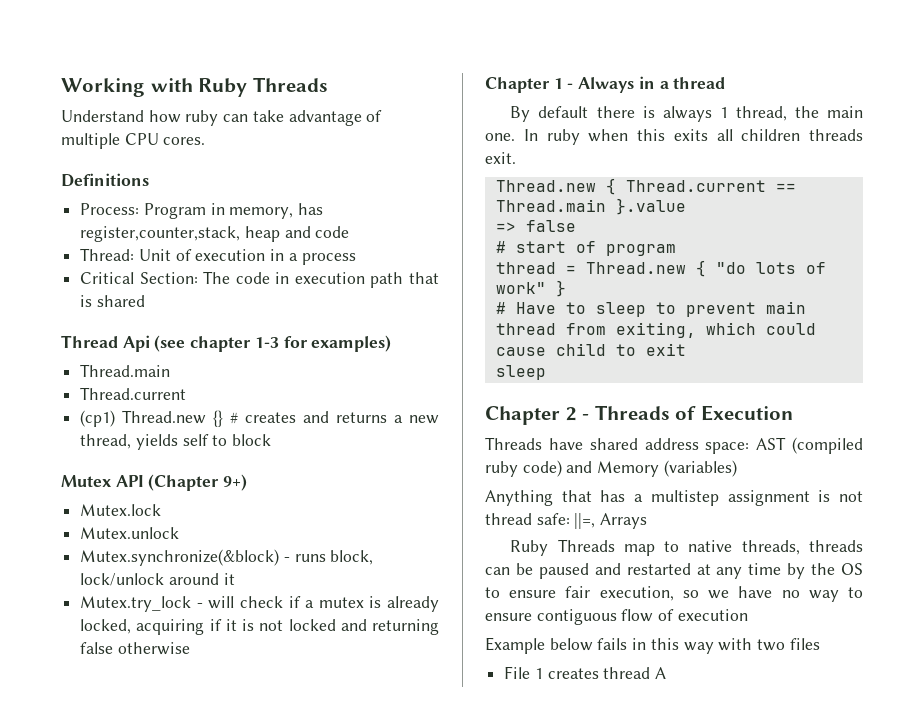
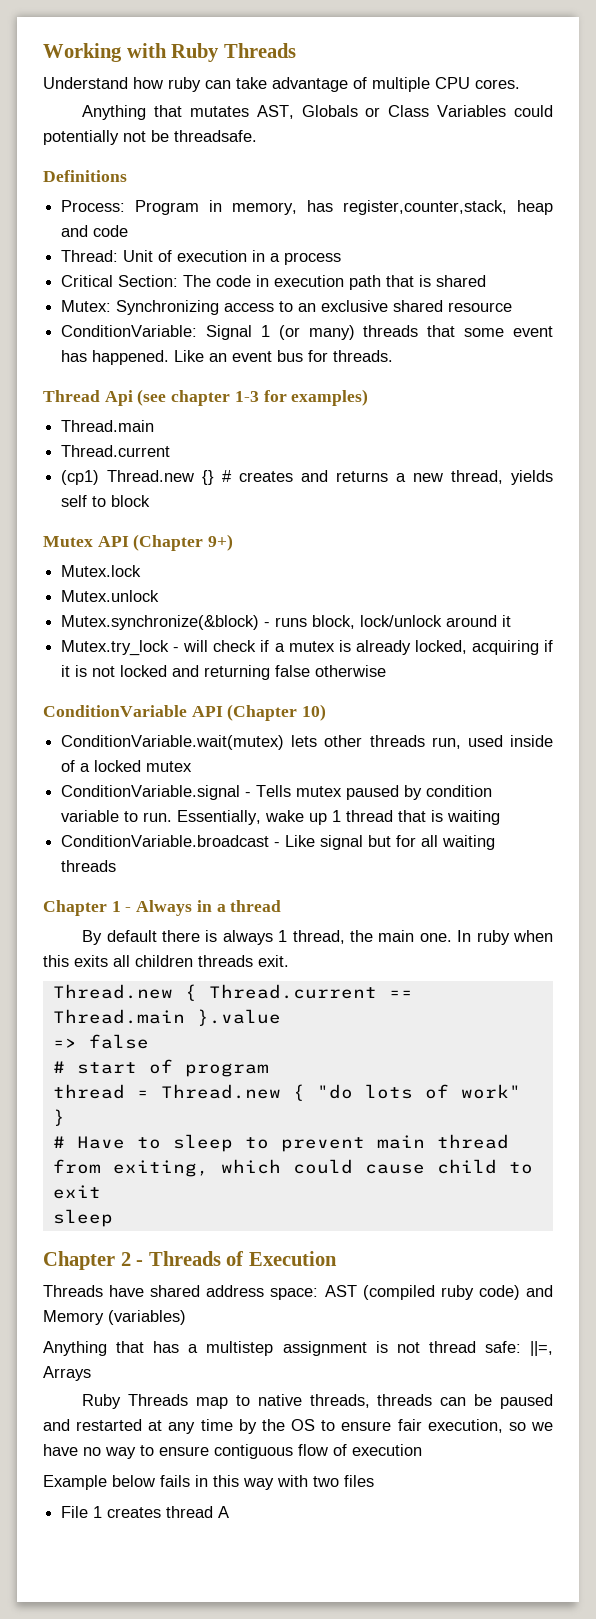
(206, 141) none -> [82,105,553,120] [43,130,257,145] // Anything that mutates AST, Globals or Class Variables could potentially not be threadsafe.
(145, 301) none -> [61,300,513,315] [61,325,553,340] [61,350,394,365] // Mutex: Synchronizing access to an exclusive shared resource // ConditionVariable: Signal 1 (or many) threads that some event has happened. Like an event bus for threads.
(190, 648) none -> [43,704,327,721] [61,735,553,750] [61,760,193,772] [61,785,493,800] [61,810,501,825] [61,835,496,850] [61,860,117,872] // ConditionVariable API (Chapter 10) // ConditionVariable.wait(mutex) lets other threads run, used inside of a locked mutex // ConditionVariable.signal - Tells mutex paused by condition variable to run. Essentially, wake up 1 thread that is waiting // ConditionVariable.broadcast - Like signal but for all waiting threads

